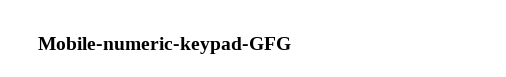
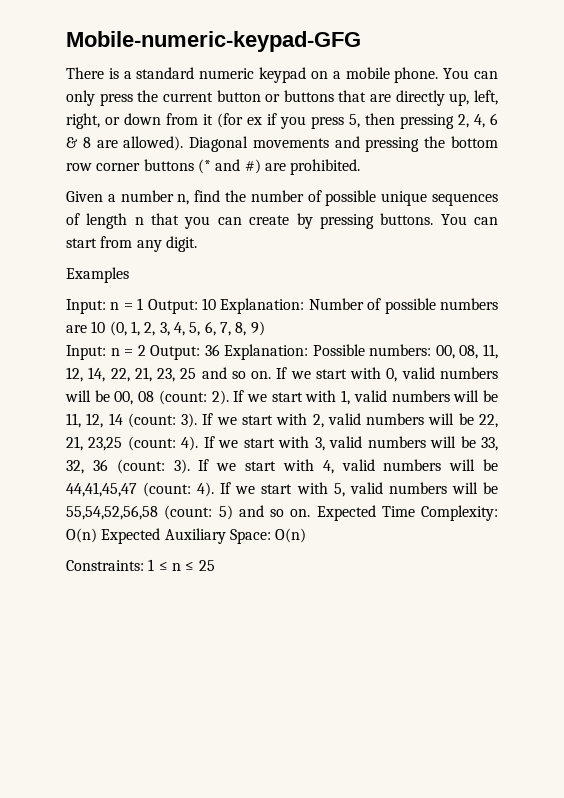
(291, 45) none -> [66,67,498,83] [66,90,498,106] [66,113,498,129] [66,136,498,152] [66,159,361,175] [66,190,499,206] [66,213,499,229] [66,236,197,252] [66,267,129,283] [66,298,498,314] [66,321,265,336] [66,344,499,360] [66,367,498,382] [65,390,499,405] [66,413,498,428] [66,436,498,451] [66,459,498,474] [66,482,498,497] [66,505,498,521] [66,528,307,544] [66,559,215,571] // There is a standard numeric keypad on a mobile phone. You can only press the current button or buttons that are directly up, left, right, or down from it (for ex if you press 5, then pressing 2, 4, 6 & 8 are allowed). Diagonal movements and pressing the bottom row corner buttons (* and #) are prohibited. // Given a number n, find the number of possible unique sequences of length n that you can create by pressing buttons. You can start from any digit. // Examples // Input: n = 1 Output: 10 Explanation: Number of possible numbers are 10 (0, 1, 2, 3, 4, 5, 6, 7, 8, 9) // Input: n = 2 Output: 36 Explanation: Possible numbers: 00, 08, 11, 12, 14, 22, 21, 23, 25 and so on. If we start with 0, valid numbers will be 00, 08 (count: 2). If we start with 1, valid numbers will be 11, 12, 14 (count: 3). If we start with 2, valid numbers will be 22, 21, 23,25 (count: 4). If we start with 3, valid numbers will be 33, 32, 36 (count: 3). If we start with 4, valid numbers will be 44,41,45,47 (count: 4). If we start with 5, valid numbers will be 55,54,52,56,58 (count: 5) and so on. Expected Time Complexity: O(n) Expected Auxiliary Space: O(n) // Constraints: 1 ≤ n ≤ 25

